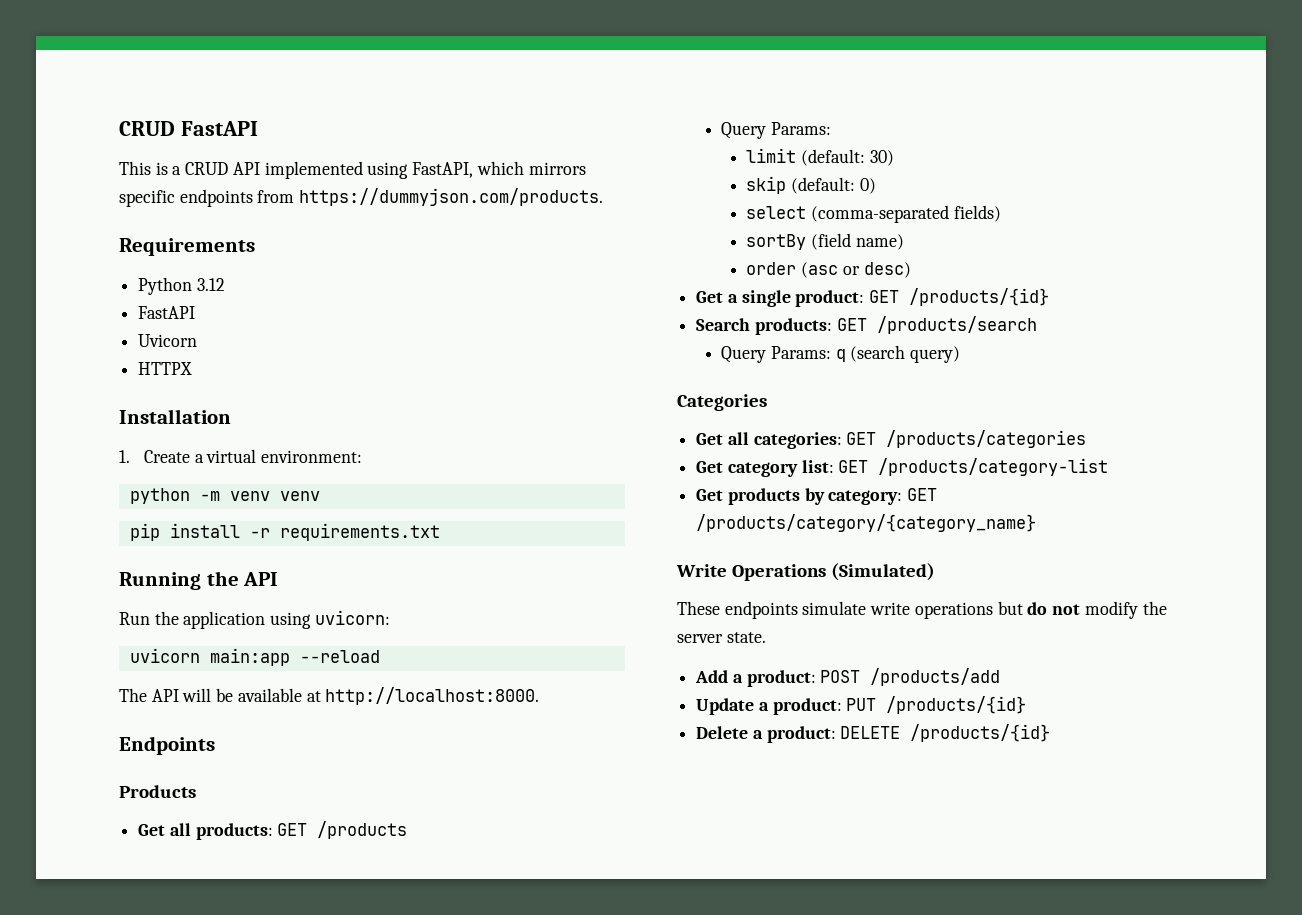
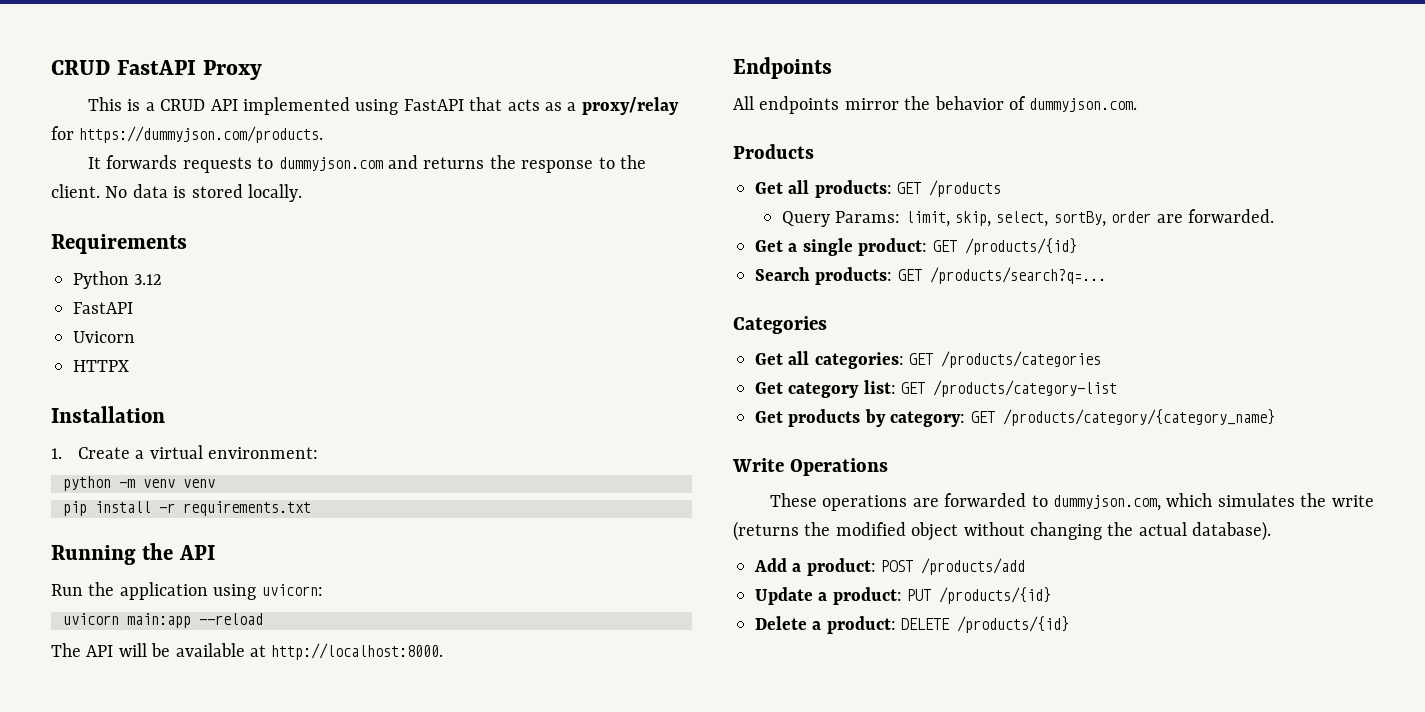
(258, 128) none -> [202,60,262,80] Proxy
[412,161,586,178] [119,188,604,207] FastAPI, which mirrors specific endpoints from https://dummyjson.com/products. -> [403,97,679,115] [51,126,324,143] [87,155,646,173] [51,184,302,202] FastAPI that acts as a proxy/relay for https://dummyjson.com/products. // It forwards requests to dummyjson.com and returns the response to the client. No data is stored locally.
(215, 745) none -> [733,96,1138,114] // All endpoints mirror the behavior of dummyjson.com.
[746,148,894,166] [746,176,876,194] [746,205,1001,223] [746,233,904,250] [746,262,911,278] // limit (default: 30) // skip (default: 0) // select (comma-separated fields) // sortBy (field name) // order (asc or desc) -> [905,209,1274,227] limit, skip, select, sortBy, order are forwarded.
[876,316,1037,334] [721,345,961,363] /products/search // Query Params: q (search query) -> [929,267,1106,284] /products/search?q=...
[831,563,936,581] (Simulated) -> (888, 467) none
[724,601,1167,619] [677,632,766,643] endpoints simulate write operations but do not modify the server state. -> [822,493,1374,511] [733,521,1272,541] operations are forwarded to dummyjson.com, which simulates the write (returns the modified object without changing the actual database).

